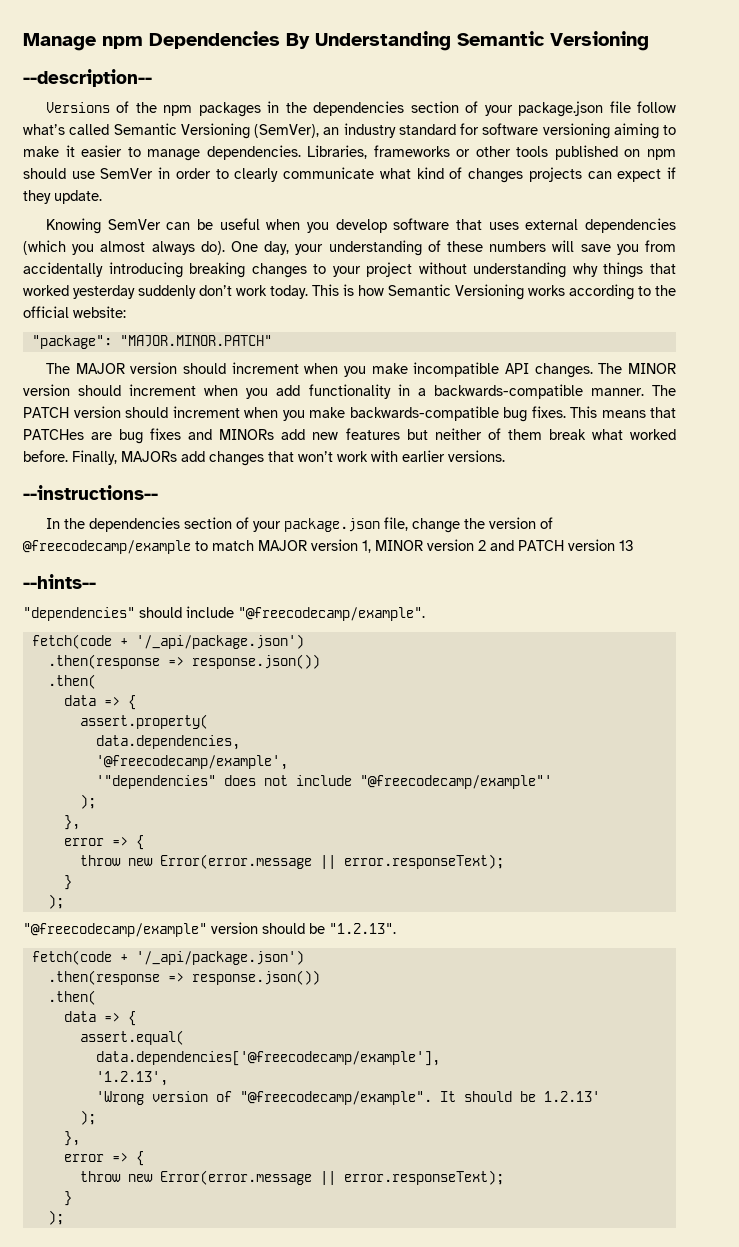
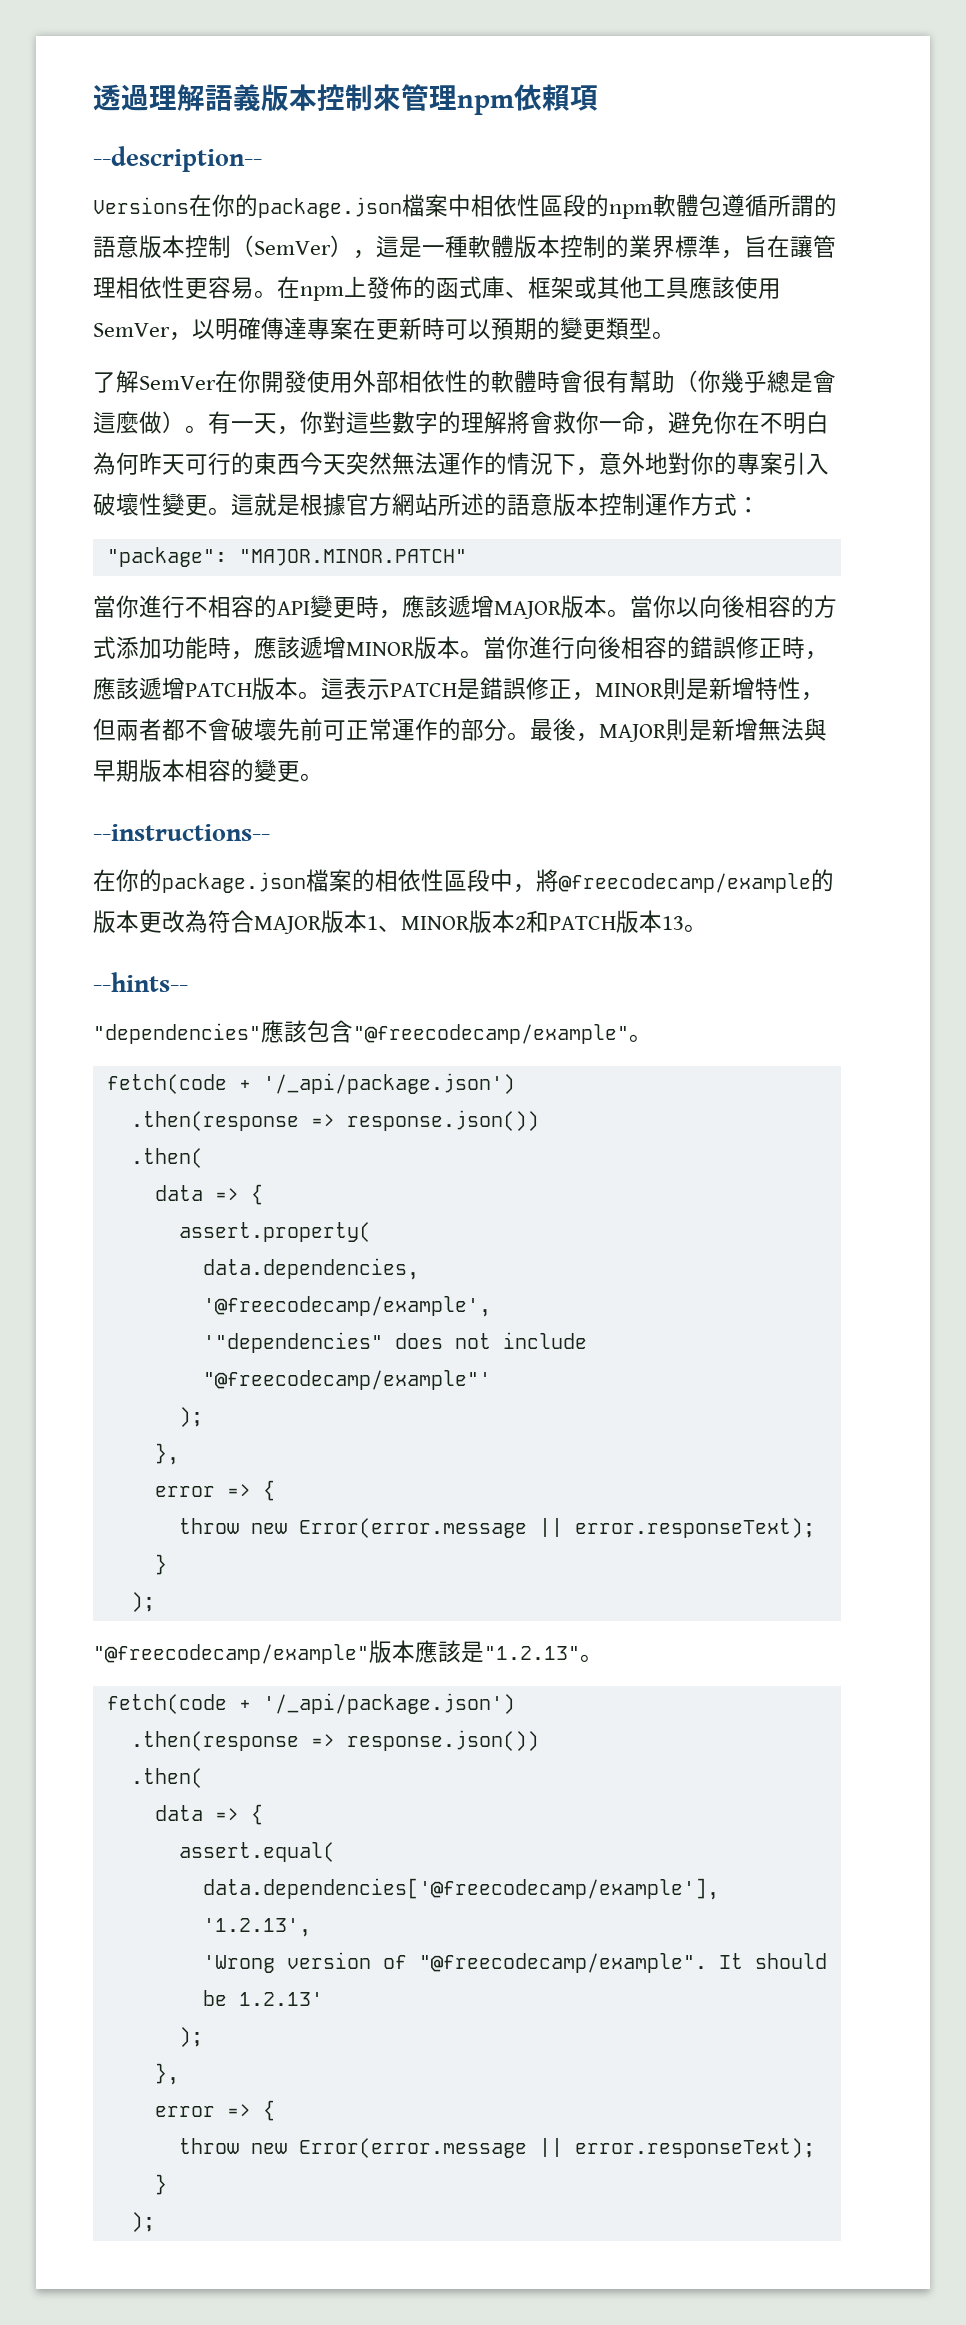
[23,31,649,51] [23,69,152,87] [45,101,677,117] [23,123,676,139] [23,145,677,161] [23,167,676,183] [23,190,102,204] [45,218,676,234] [23,240,676,256] [23,262,676,278] [23,284,676,300] [23,306,126,318] [31,335,272,349] [45,362,676,378] [23,384,676,399] [23,406,676,422] [23,428,677,444] [23,450,505,466] [23,485,158,500] [45,517,553,533] [23,539,615,554] Manage npm Dependencies By Understanding Semantic Versioning // --description-- // Versions of the npm packages in the dependencies section of your package.json file follow what’s called Semantic Versioning (SemVer), an industry standard for software versioning aiming to make it easier to manage dependencies. Libraries, frameworks or other tools published on npm should use SemVer in order to clearly communicate what kind of changes projects can expect if they update. // Knowing SemVer can be useful when you develop software that uses external dependencies (which you almost always do). One day, your understanding of these numbers will save you from accidentally introducing breaking changes to your project without understanding why things that worked yesterday suddenly don’t work today. This is how Semantic Versioning works according to the official website: // "package": "MAJOR.MINOR.PATCH" // The MAJOR version should increment when you make incompatible API changes. The MINOR version should increment when you add functionality in a backwards-compatible manner. The PATCH version should increment when you make backwards-compatible bug fixes. This means that PATCHes are bug fixes and MINORs add new features but neither of them break what worked before. Finally, MAJORs add changes that won’t work with earlier versions. // --instructions-- // In the dependencies section of your package.json file, change the version of @freecodecamp/example to match MAJOR version 1, MINOR version 2 and PATCH version -> [93,84,598,115] [93,146,262,172] [93,194,837,219] [93,235,836,259] [93,276,781,301] [93,317,675,341] [93,370,836,393] [93,411,829,435] [93,452,829,476] [93,493,760,516] [106,547,467,567] [93,595,837,619] [93,636,828,660] [93,677,824,701] [93,718,827,742] [93,759,323,782] [93,824,270,841] [93,869,834,893] [93,910,662,934] 透過理解語義版本控制來管理npm依賴項 // --description-- // Versions在你的package.json檔案中相依性區段的npm軟體包遵循所謂的語意版本控制（SemVer），這是一種軟體版本控制的業界標準，旨在讓管理相依性更容易。在npm上發佈的函式庫、框架或其他工具應該使用SemVer，以明確傳達專案在更新時可以預期的變更類型。 // 了解SemVer在你開發使用外部相依性的軟體時會很有幫助（你幾乎總是會這麼做）。有一天，你對這些數字的理解將會救你一命，避免你在不明白為何昨天可行的東西今天突然無法運作的情況下，意外地對你的專案引入破壞性變更。這就是根據官方網站所述的語意版本控制運作方式： // "package": "MAJOR.MINOR.PATCH" // 當你進行不相容的API變更時，應該遞增MAJOR版本。當你以向後相容的方式添加功能時，應該遞增MINOR版本。當你進行向後相容的錯誤修正時，應該遞增PATCH版本。這表示PATCH是錯誤修正，MINOR則是新增特性，但兩者都不會破壞先前可正常運作的部分。最後，MAJOR則是新增無法與早期版本相容的變更。 // --instructions-- // 在你的package.json檔案的相依性區段中，將@freecodecamp/example的版本更改為符合MAJOR版本1、MINOR版本2和PATCH版本
(634, 545) none -> [684,924,707,932] 。
[139,606,425,621] should include "@freecodecamp/example". -> [261,1020,652,1044] 應該包含"@freecodecamp/example"。
[211,922,396,934] version should be "1.2.13". -> [369,1640,603,1663] 版本應該是"1.2.13"。

